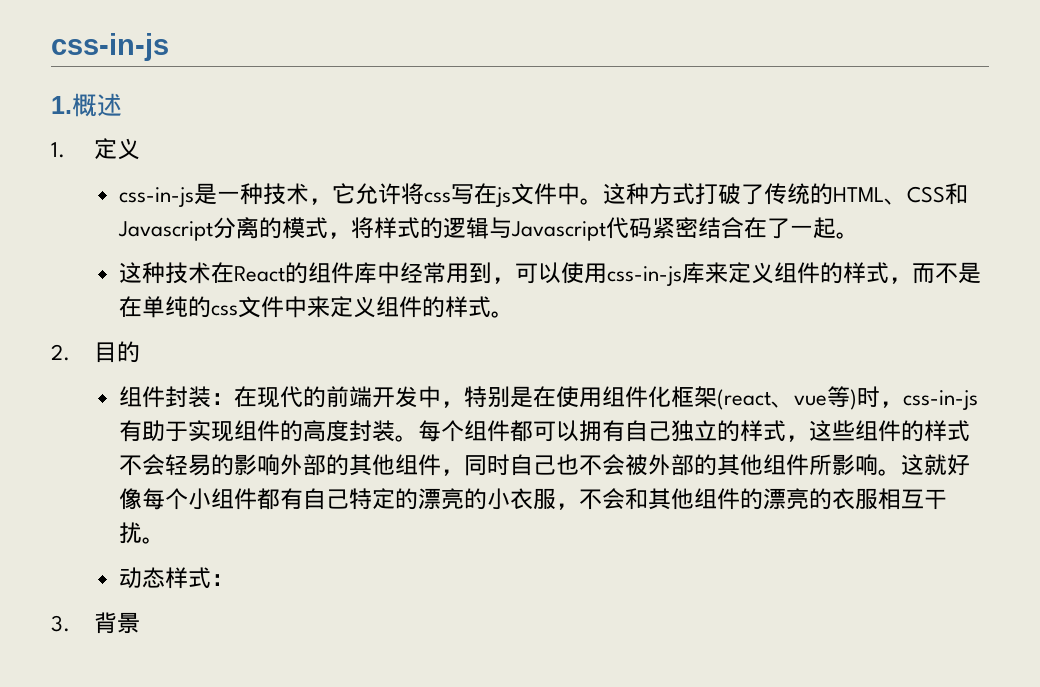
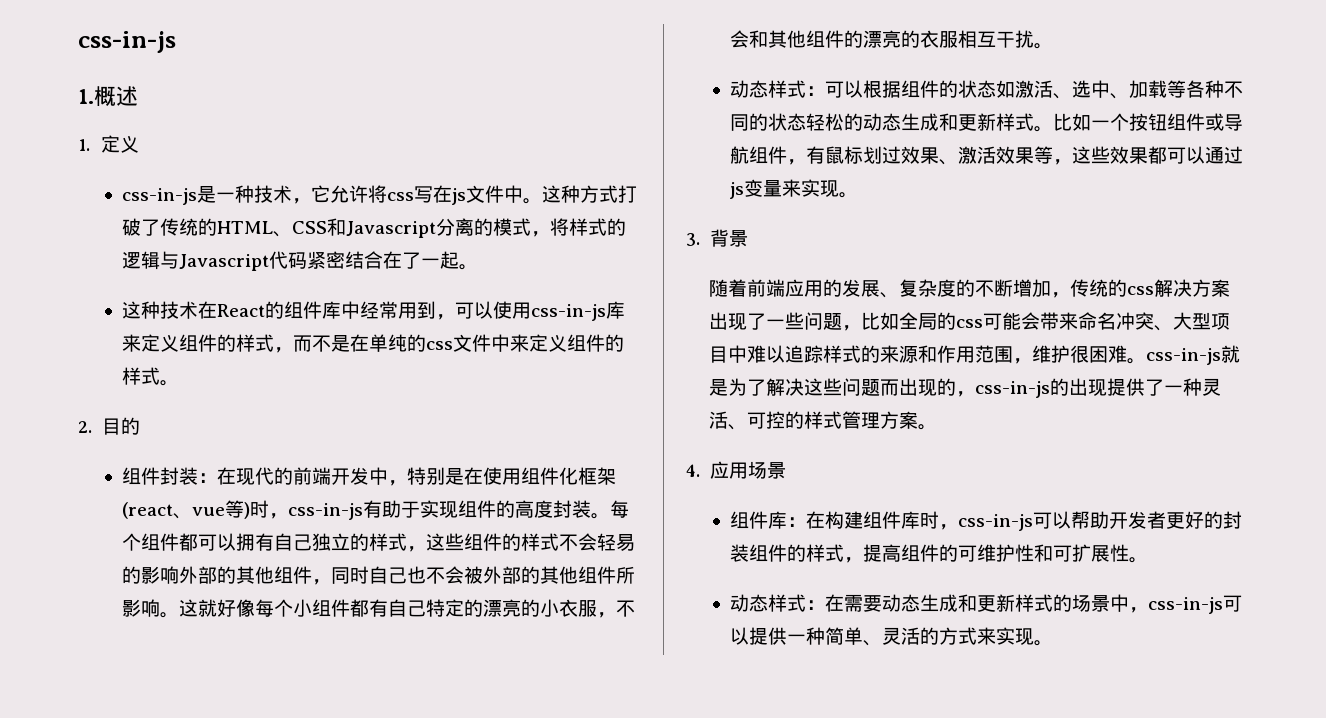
[51,612,141,634] // 3.背景 -> [825,80,1244,99] [730,113,1244,132] [730,146,1244,165] [730,179,859,199] [686,229,748,247] [709,279,1231,298] [709,312,1231,331] [709,345,1241,365] [709,378,1222,398] [709,411,938,430] [686,461,786,479] [730,511,1243,531] [730,544,1149,563] [730,594,1243,614] [730,627,1054,646] 可以根据组件的状态如激活、选中、加载等各种不同的状态轻松的动态生成和更新样式。比如一个按钮组件或导航组件，有鼠标划过效果、激活效果等，这些效果都可以通过js变量来实现。 // 3.背景 // 随着前端应用的发展、复杂度的不断增加，传统的css解决方案出现了一些问题，比如全局的css可能会带来命名冲突、大型项目中难以追踪样式的来源和作用范围，维护很困难。css-in-js就是为了解决这些问题而出现的，css-in-js的出现提供了一种灵活、可控的样式管理方案。 // 4.应用场景 // 组件库：在构建组件库时，css-in-js可以帮助开发者更好的封装组件的样式，提高组件的可维护性和可扩展性。 // 动态样式：在需要动态生成和更新样式的场景中，css-in-js可以提供一种简单、灵活的方式来实现。

